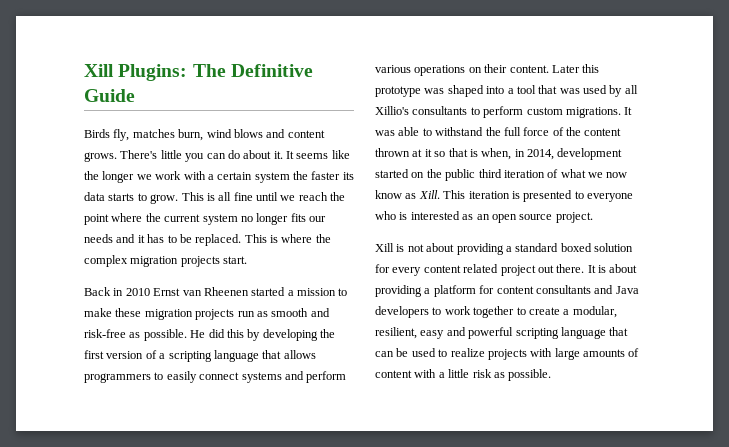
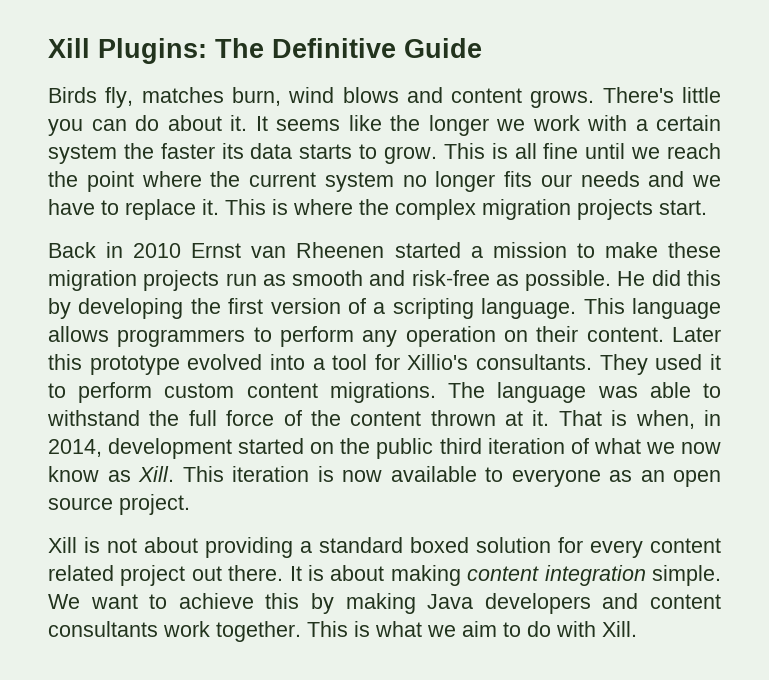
[137,234,242,246] it has to be replaced. -> [692,175,721,187] [48,199,219,220] we have to replace it.
[213,350,316,362] [84,371,347,383] [375,65,466,76] language that allows programmers to easily connect systems and perform various operations -> [481,298,721,319] [48,326,496,347] language. This language allows programmers to perform any operation
[424,85,484,97] was shaped -> [187,354,263,370] evolved
[538,85,638,97] [375,106,633,118] that was used by all Xillio's consultants to perform custom migrations. It -> [374,354,721,375] [48,382,587,403] for Xillio's consultants. They used it to perform custom content migrations. The language
[424,148,468,157] it so that -> [532,410,602,426] it. That
[523,190,633,202] [375,211,460,220] presented to everyone who is interested -> [342,466,601,487] now available to everyone
[375,285,639,297] [375,306,617,318] [375,327,629,339] [375,348,640,360] [375,369,552,381] providing a platform for content consultants and Java developers to work together to create a modular, resilient, easy and powerful scripting language that can be used to realize projects with large amounts of content with a little risk as possible. -> [390,565,721,586] [48,593,722,614] [48,621,637,642] making content integration simple. We want to achieve this by making Java developers and content consultants work together. This is what we aim to do with Xill.

